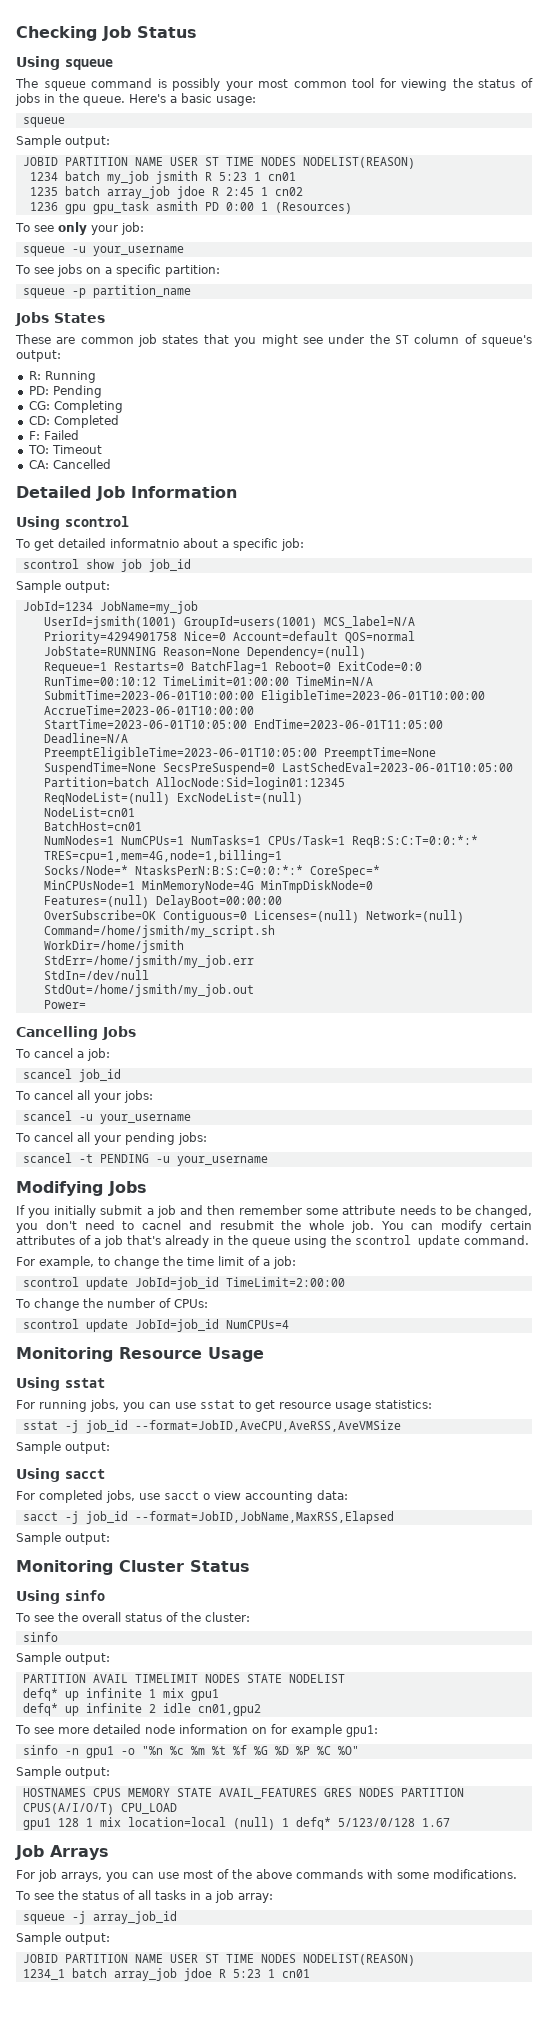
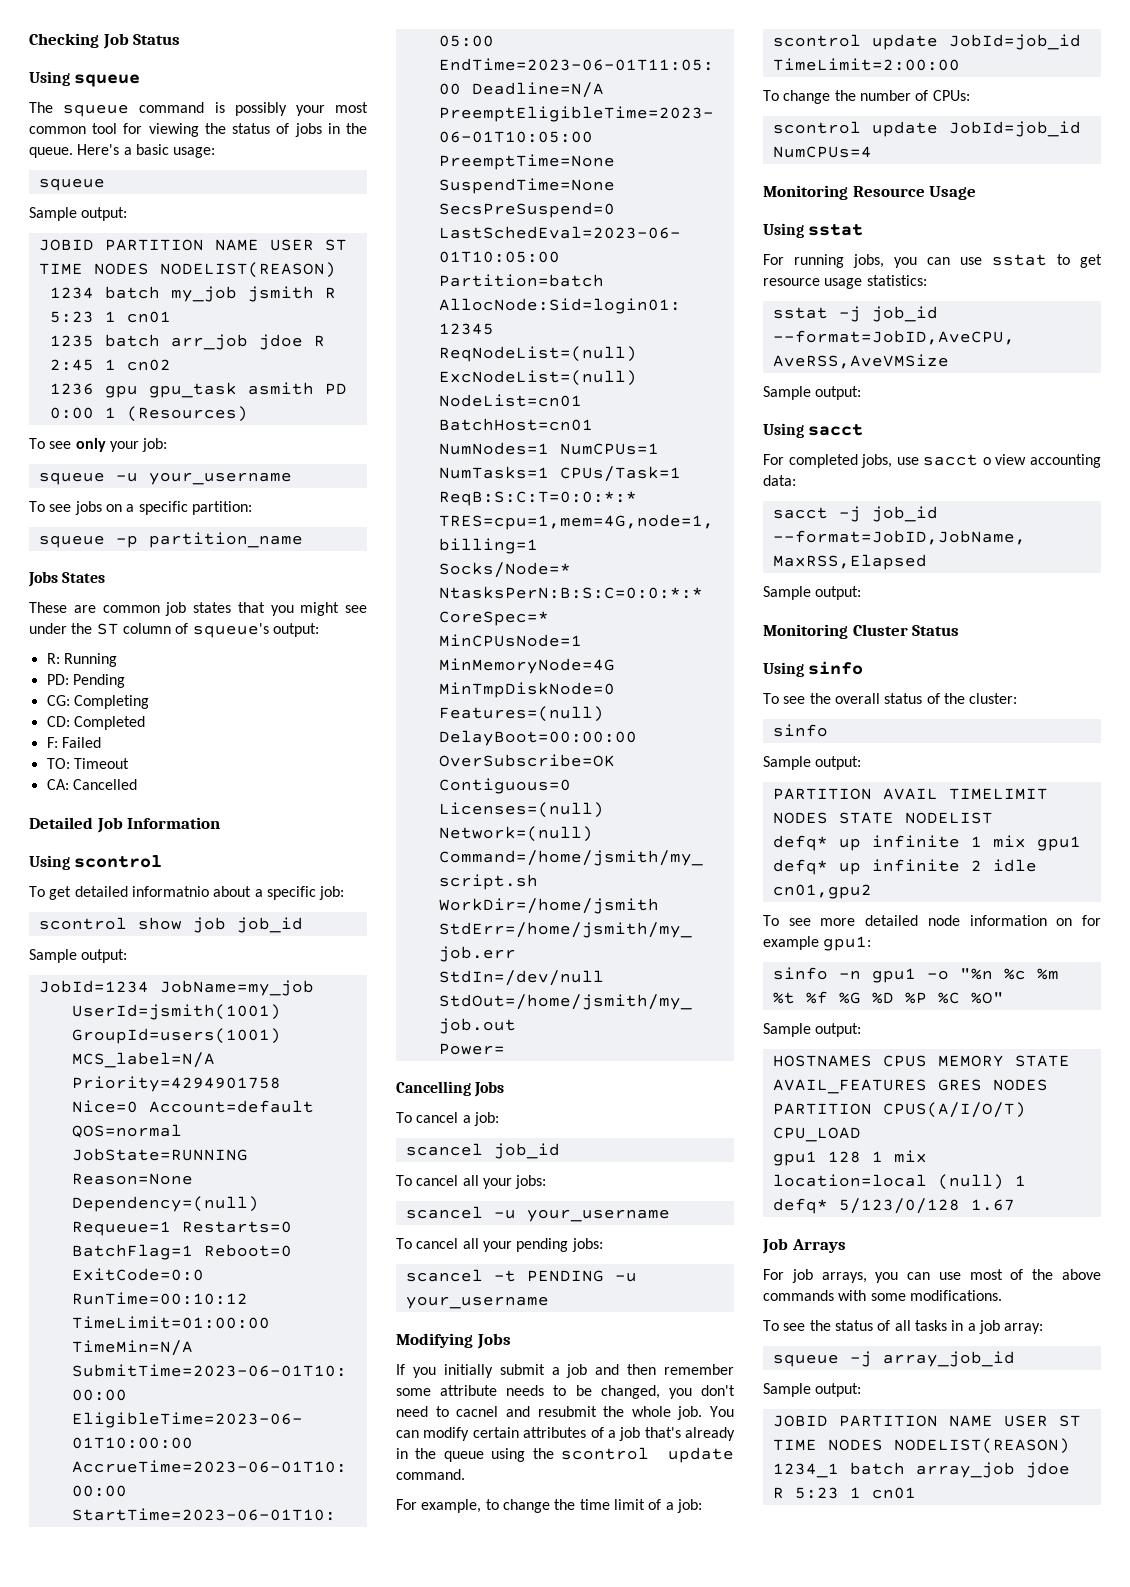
[106,186,170,199] array_job -> [170,334,248,350] arr_job

